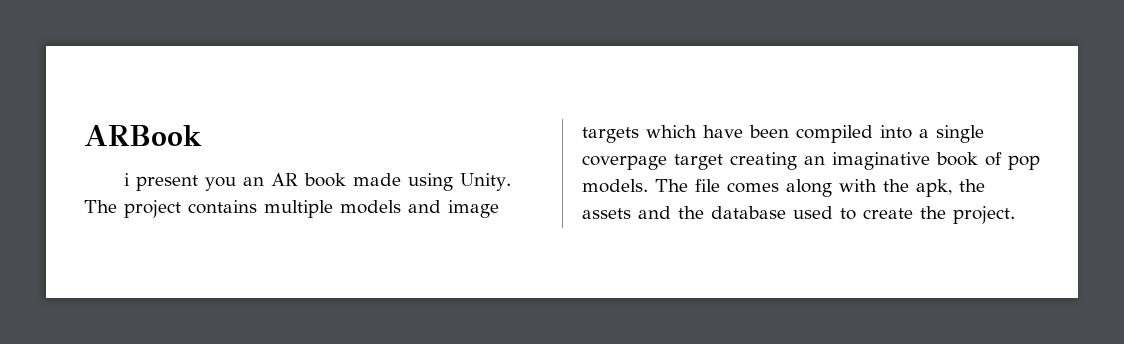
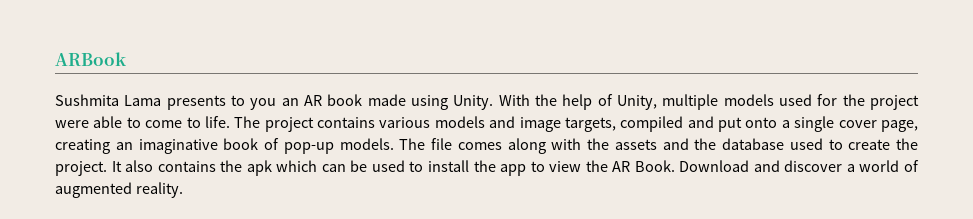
[123,173,198,191] i present -> [55,94,245,110] Sushmita Lama presents to
(511, 182) none -> [498,94,920,110] [55,116,230,128] With the help of Unity, multiple models used for the project were able to come to life.
[264,200,333,218] multiple -> [379,117,431,128] various
[582,125,984,143] [582,154,723,170] targets which have been compiled into a single coverpage target -> [564,116,919,132] targets, compiled and put onto a single cover page,
[1008,155,1040,170] pop -> [283,142,334,154] pop-up
[916,179,985,197] apk, the -> (609, 144) none
(1015, 215) none -> [111,160,919,176] [55,182,183,198] It also contains the apk which can be used to install the app to view the AR Book. Download and discover a world of augmented reality.

